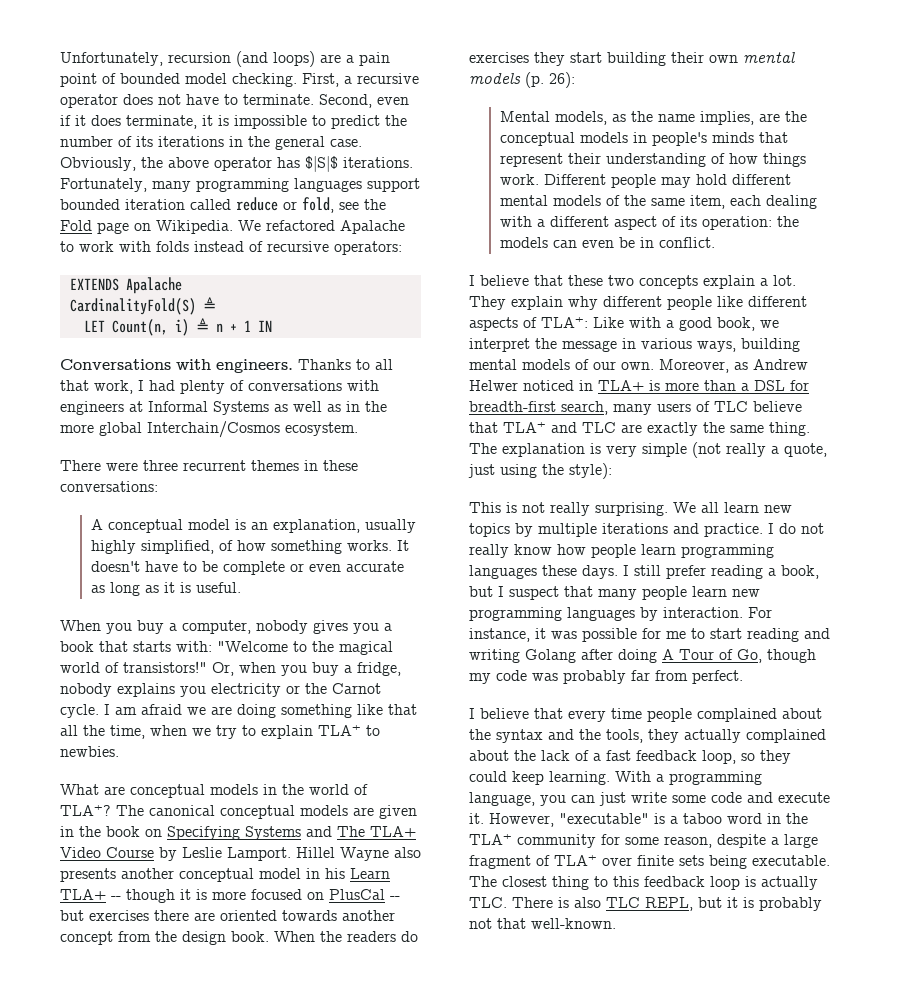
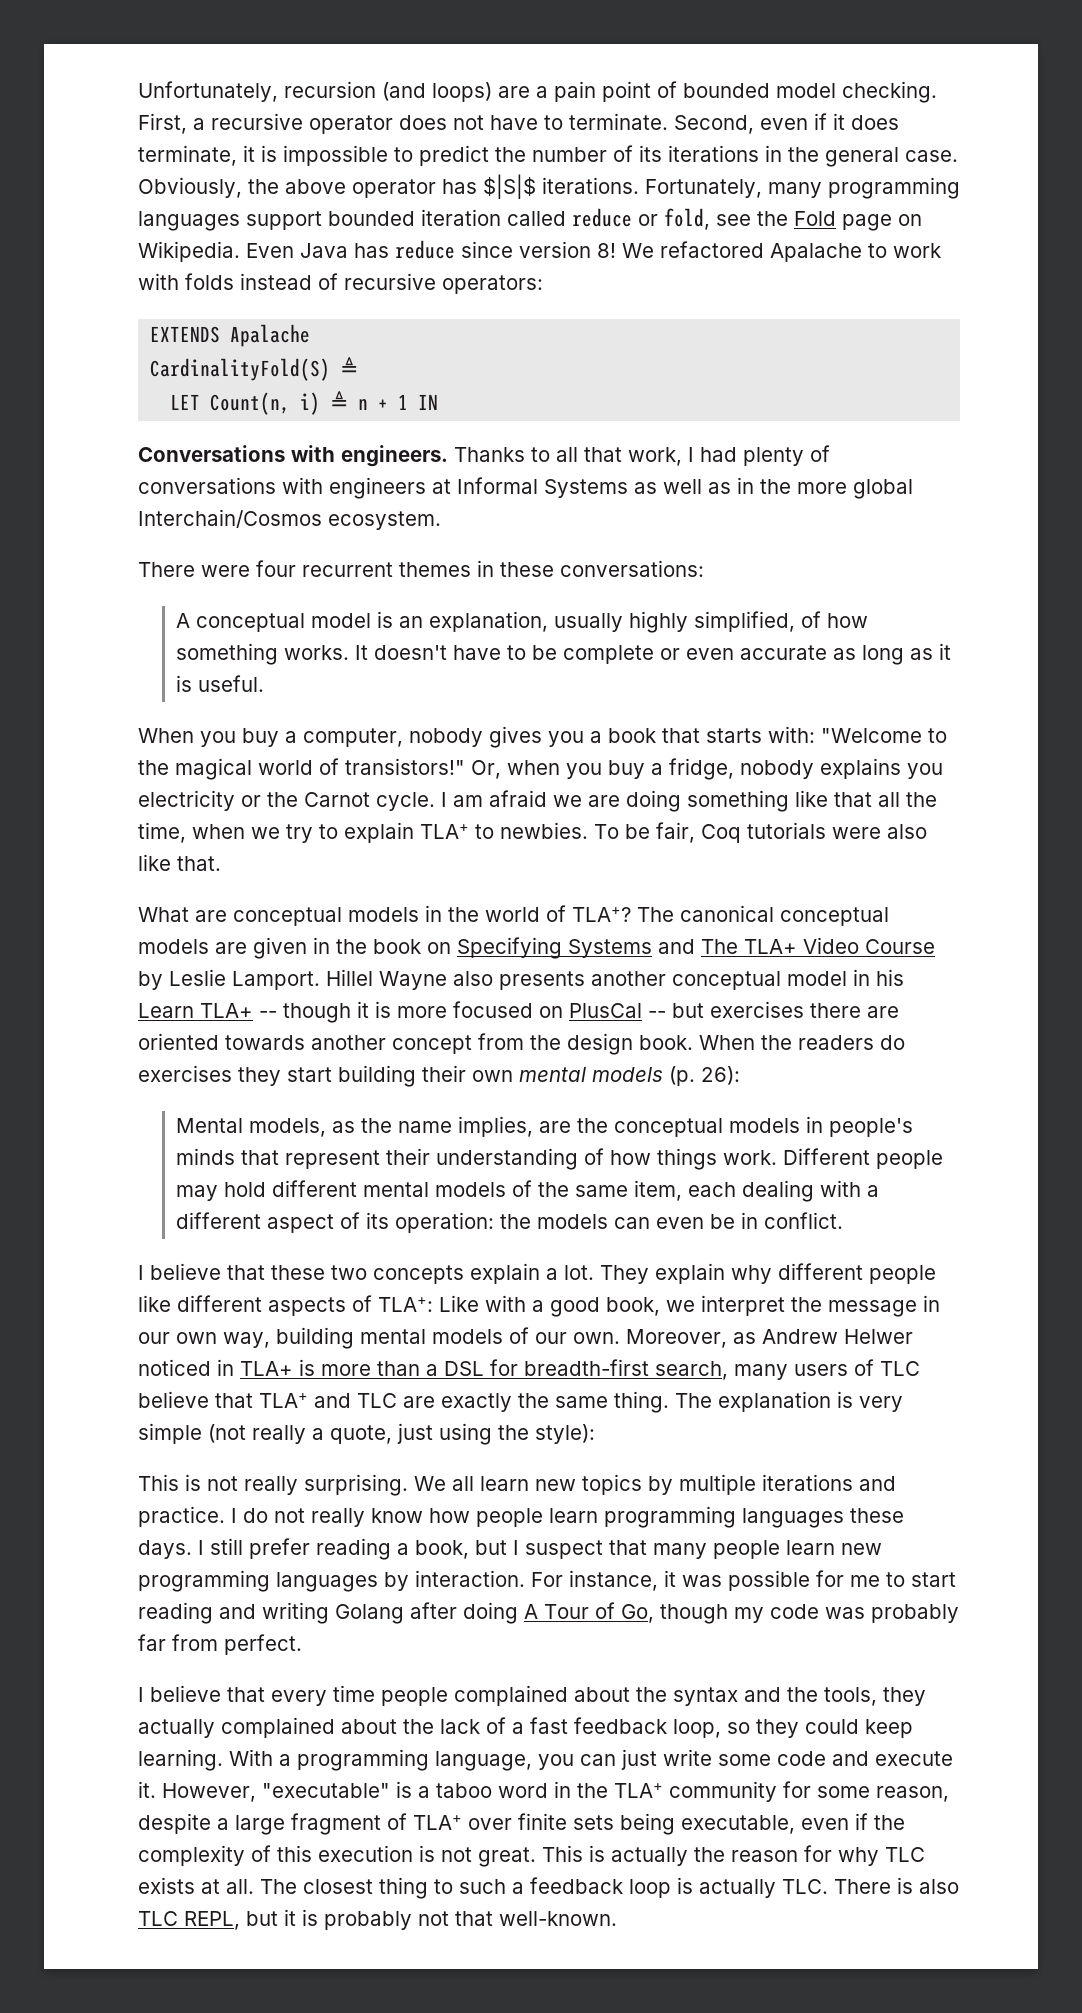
(233, 227) none -> [246,240,616,259] Even Java has reduce since version 8!
[143,460,178,471] three -> [256,560,296,577] four
(119, 751) none -> [594,822,927,843] [138,854,221,871] To be fair, Coq tutorials were also like that.
[641,338,736,352] various ways, -> [138,1332,270,1348] our own way,
[752,855,830,866] executable. -> [681,1813,905,1834] [138,1845,925,1867] [138,1877,254,1894] executable, even if the complexity of this execution is not great. This is actually the reason for why TLC exists at all.
[613,876,639,887] this -> [459,1879,524,1894] such a

